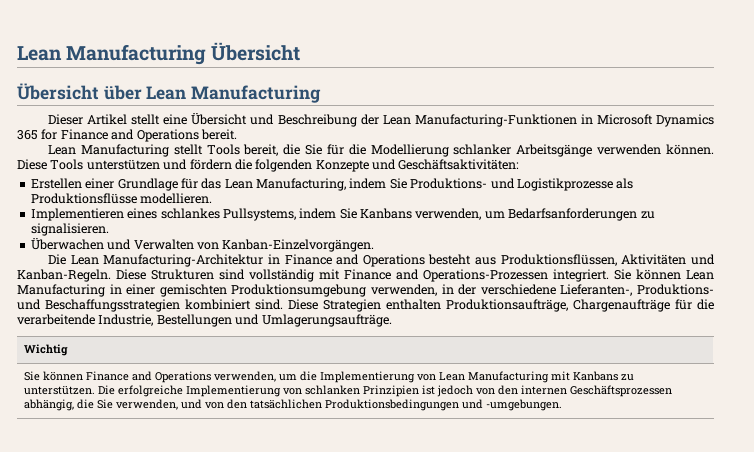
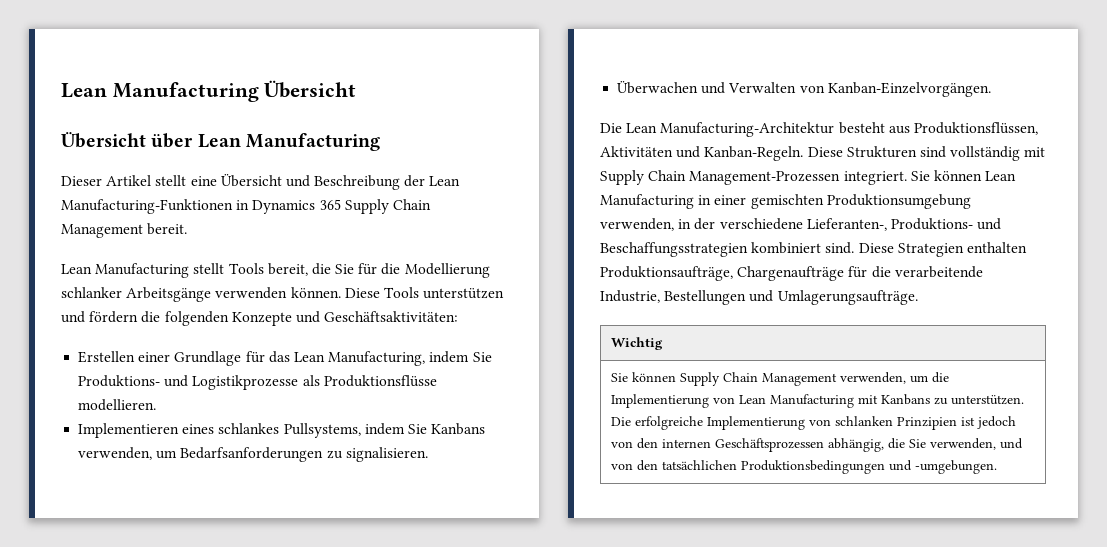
[596,114,653,125] Microsoft -> (250, 205) none
[41,129,199,142] for Finance and Operations -> [344,199,431,214] [61,224,143,238] Supply Chain Management
[267,254,425,267] in Finance and Operations -> (835, 129) none
[344,269,548,282] Finance and Operations-Prozessen -> [600,170,841,185] Supply Chain Management-Prozessen
[86,371,212,383] Finance and Operations -> [679,372,837,386] Supply Chain Management

